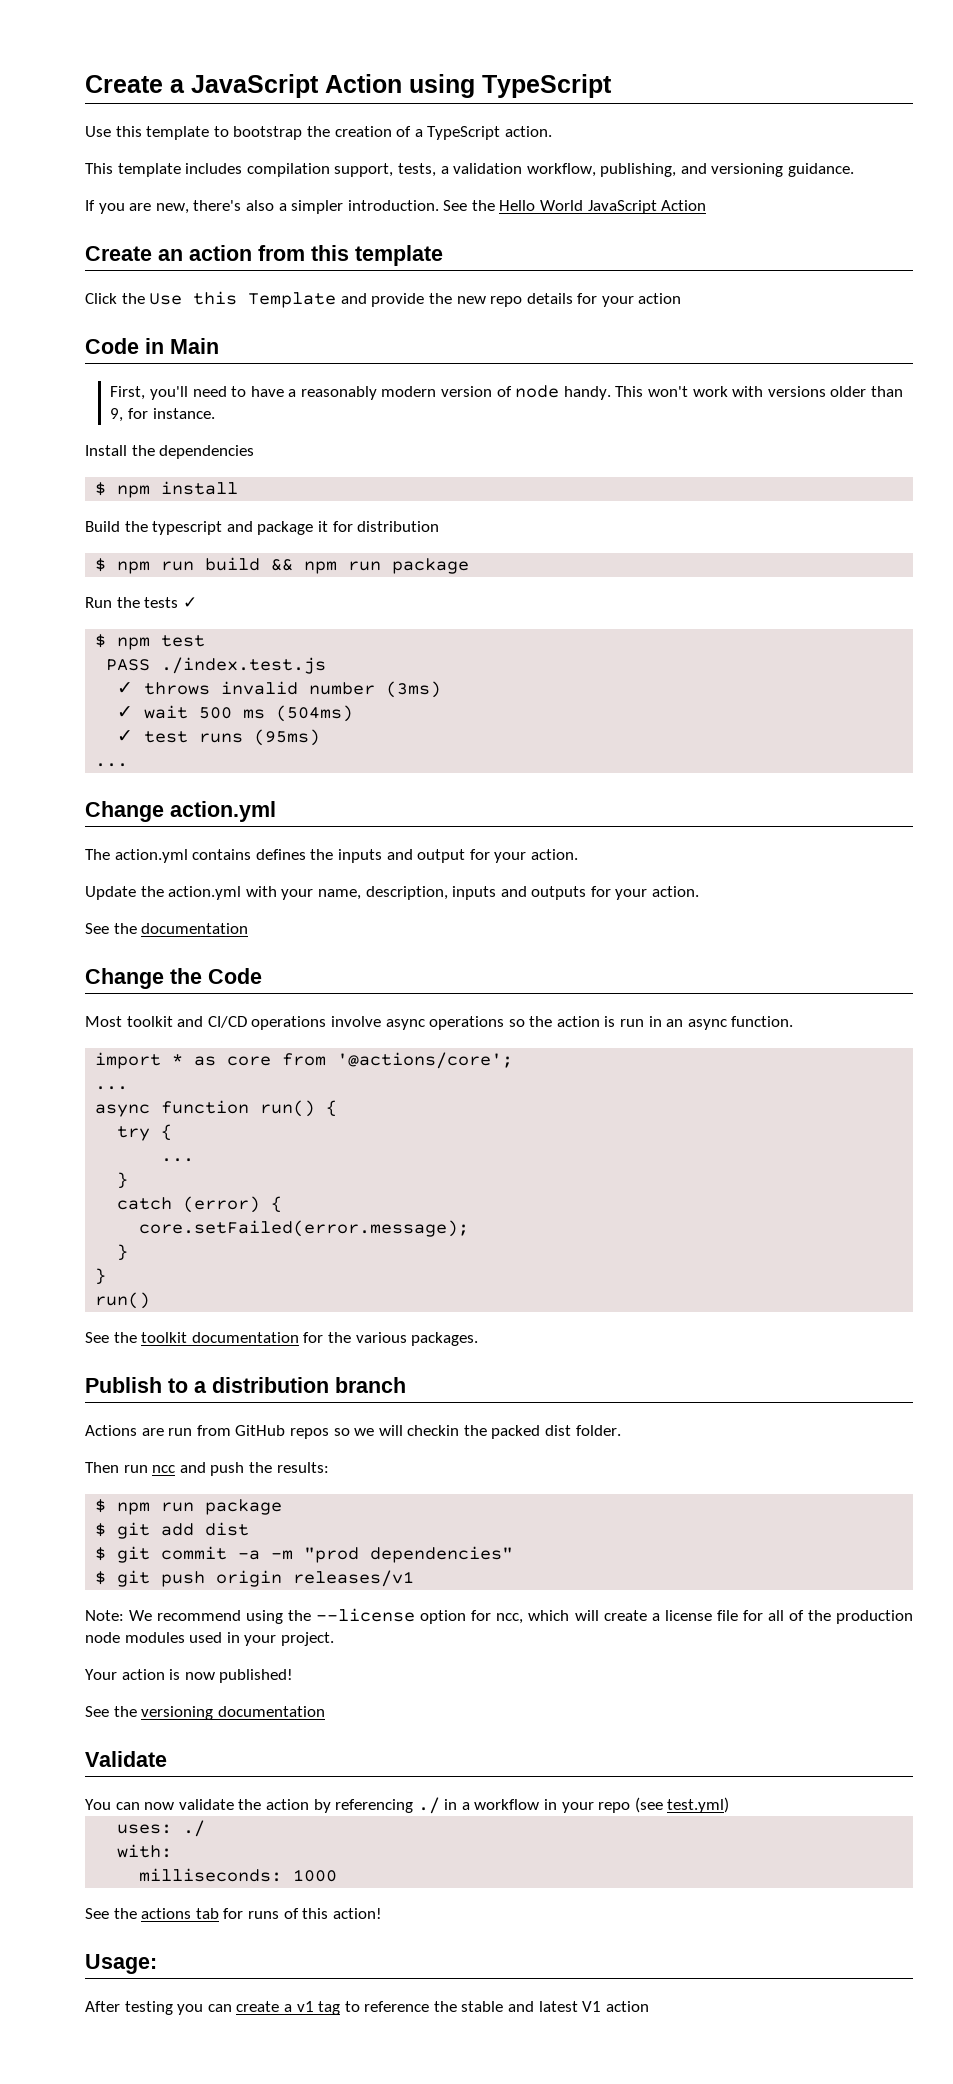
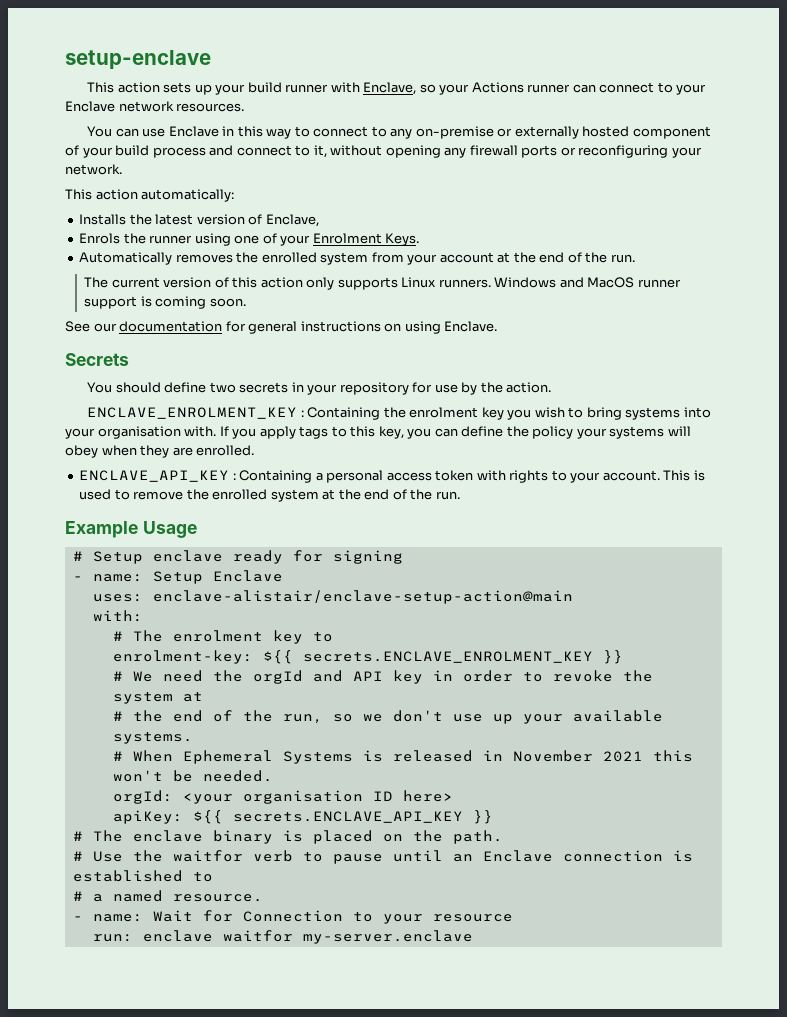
[85,74,612,98] [85,126,552,140] [85,163,855,177] [85,200,707,214] [85,245,443,266] [85,291,682,308] [85,338,219,354] [110,385,903,400] [110,408,215,422] [85,445,255,459] [95,481,239,498] [85,521,440,535] [95,557,470,574] [85,597,197,608] [95,634,206,650] [106,657,327,674] [117,681,442,698] [117,705,354,722] [117,729,321,746] [95,763,129,767] [85,801,276,822] [85,849,578,863] [85,886,700,900] [85,923,249,934] [85,968,262,989] [85,1016,794,1030] [95,1052,514,1069] [95,1086,129,1090] [95,1100,338,1117] [117,1124,173,1141] [161,1158,195,1162] [117,1172,129,1189] [117,1196,283,1213] [139,1220,470,1237] [117,1244,129,1261] [95,1268,107,1285] [95,1292,151,1309] [85,1332,479,1346] [85,1377,406,1393] [85,1425,621,1439] [85,1462,329,1476] [95,1499,283,1515] [95,1522,250,1539] [95,1546,514,1563] [95,1570,415,1587] [85,1608,914,1624] [85,1632,334,1646] [85,1669,294,1683] [85,1706,325,1720] [85,1751,167,1767] [85,1797,730,1814] Create a JavaScript Action using TypeScript // Use this template to bootstrap the creation of a TypeScript action. // This template includes compilation support, tests, a validation workflow, publishing, and versioning guidance. // If you are new, there's also a simpler introduction. See the Hello World JavaScript Action // Create an action from this template // Click the Use this Template and provide the new repo details for your action // Code in Main // First, you'll need to have a reasonably modern version of node handy. This won't work with versions older than 9, for instance. // Install the dependencies // $ npm install // Build the typescript and package it for distribution // $ npm run build && npm run package // Run the tests ✓ // $ npm test // PASS ./index.test.js // ✓ throws invalid number (3ms) // ✓ wait 500 ms (504ms) // ✓ test runs (95ms) // ... // Change action.yml // The action.yml contains defines the inputs and output for your action. // Update the action.yml with your name, description, inputs and outputs for your action. // See the documentation // Change the Code // Most toolkit and CI/CD operations involve async operations so the action is run in an async function. // import * as core from '@actions/core'; // ... // async function run() { // try { // ... // } // catch (error) { // core.setFailed(error.message); // } // } // run() // See the toolkit documentation for the various packages. // Publish to a distribution branch // Actions are run from GitHub repos so we will checkin the packed dist folder. // Then run ncc and push the results: // $ npm run package // $ git add dist // $ git commit -a -m "prod dependencies" // $ git push origin releases/v1 // Note: We recommend using the --license option for ncc, which will create a license file for all of the production node modules used in your project. // Your action is now published! // See the versioning documentation // Validate // You can now validate the action by referencing ./ in a workflow in your repo (see test.yml) -> [65,50,211,69] [86,82,707,95] [65,101,245,112] [86,126,711,139] [65,145,702,158] [65,164,122,175] [65,189,235,202] [79,214,319,227] [79,233,420,246] [79,252,635,265] [84,277,681,290] [84,296,246,309] [65,321,498,334] [65,353,129,366] [86,382,552,395] [86,407,711,420] [65,426,691,439] [65,445,255,458] [79,470,705,483] [79,489,460,502] [65,521,197,538] [72,550,403,564] [72,570,283,584] setup-enclave // This action sets up your build runner with Enclave, so your Actions runner can connect to your Enclave network resources. // You can use Enclave in this way to connect to any on-premise or externally hosted component of your build process and connect to it, without opening any firewall ports or reconfiguring your network. // This action automatically: // Installs the latest version of Enclave, // Enrols the runner using one of your Enrolment Keys. // Automatically removes the enrolled system from your account at the end of the run. // The current version of this action only supports Linux runners. Windows and MacOS runner support is coming soon. // See our documentation for general instructions on using Enclave. // Secrets // You should define two secrets in your repository for use by the action. // ENCLAVE_ENROLMENT_KEY : Containing the enrolment key you wish to bring systems into your organisation with. If you apply tags to this key, you can define the policy your systems will obey when they are enrolled. // ENCLAVE_API_KEY : Containing a personal access token with rights to your account. This is used to remove the enrolled system at the end of the run. // Example Usage // # Setup enclave ready for signing // - name: Setup Enclave
[183,1820,206,1837] ./ -> [152,590,573,604] enclave-alistair/enclave-setup-action@main
[139,1868,338,1882] [85,1908,382,1919] [85,1954,157,1974] [85,2001,649,2015] milliseconds: 1000 // See the actions tab for runs of this action! // Usage: // After testing you can create a v1 tag to reference the stable and latest V1 action -> [112,630,333,644] [112,650,623,664] [112,670,653,684] [112,692,203,704] [112,710,663,724] [112,732,193,744] [112,750,693,764] [112,770,273,782] [112,790,453,804] [112,810,493,824] [72,830,503,844] [72,850,693,864] [72,870,213,882] [72,890,263,902] [72,910,513,924] [92,930,473,944] # The enrolment key to // enrolment-key: ${{ secrets.ENCLAVE_ENROLMENT_KEY }} // # We need the orgId and API key in order to revoke the system at // # the end of the run, so we don't use up your available systems. // # When Ephemeral Systems is released in November 2021 this won't be needed. // orgId: <your organisation ID here> // apiKey: ${{ secrets.ENCLAVE_API_KEY }} // # The enclave binary is placed on the path. // # Use the waitfor verb to pause until an Enclave connection is established to // # a named resource. // - name: Wait for Connection to your resource // run: enclave waitfor my-server.enclave

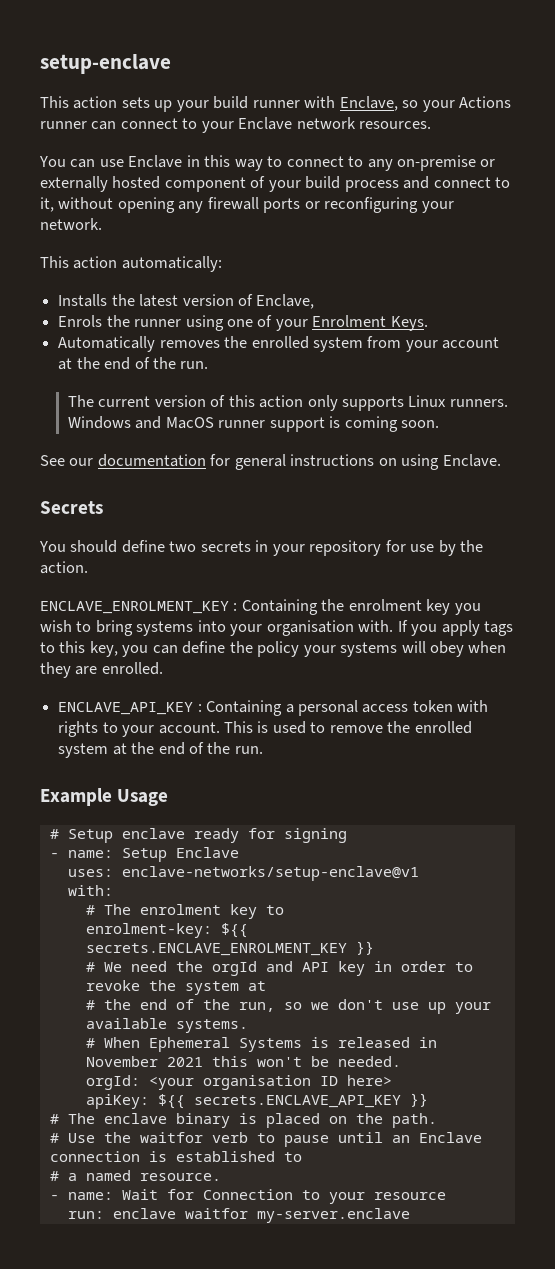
[152,590,573,604] enclave-alistair/enclave-setup-action@main -> [121,866,419,881] enclave-networks/setup-enclave@v1

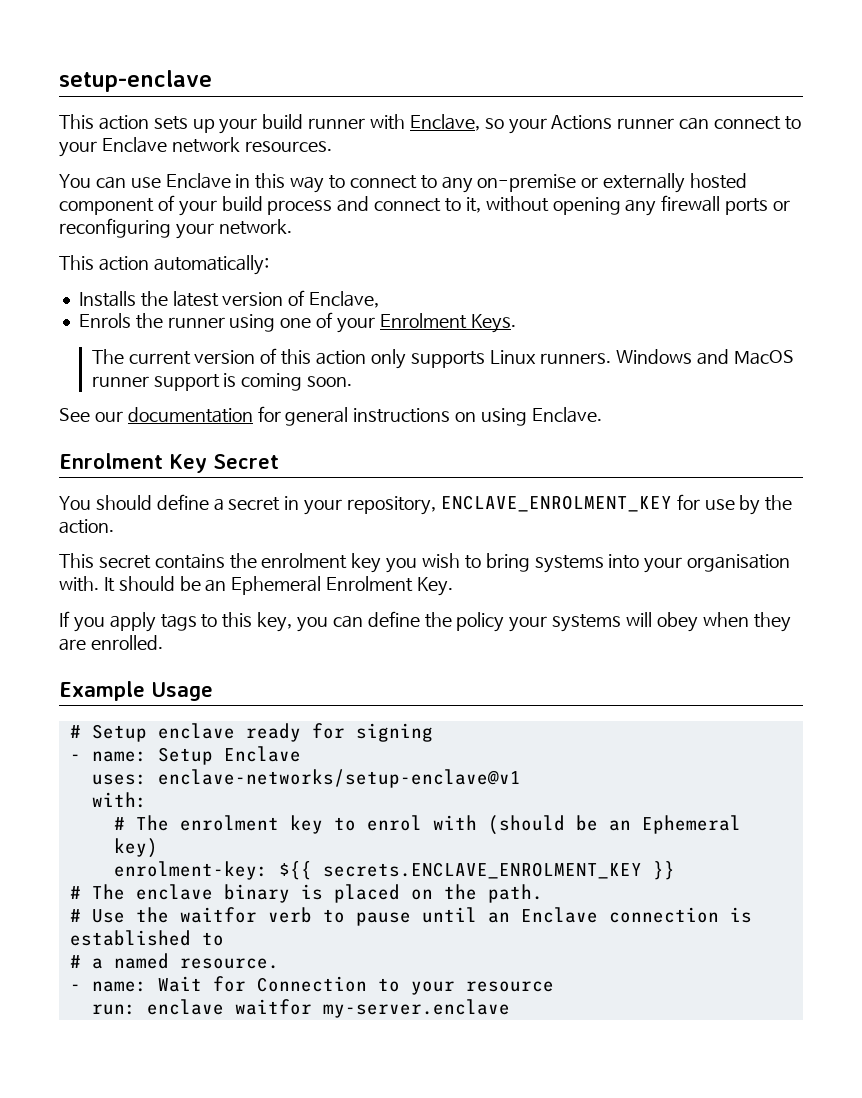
[58,336,500,352] [58,357,209,370] // Automatically removes the enrolled system from your account at the end of the run. -> (516, 323) none
[40,501,103,514] Secrets -> [59,453,279,473] Enrolment Key Secret
[169,540,382,556] two secrets in your repository -> [213,495,672,515] a secret in your repository, ENCLAVE_ENROLMENT_KEY
[40,599,318,615] ENCLAVE_ENROLMENT_KEY : Containing -> [59,553,225,569] This secret contains
(394, 626) none -> [103,576,454,596] It should be an Ephemeral Enrolment Key. //
[58,700,489,716] [58,721,472,737] [58,742,263,758] // ENCLAVE_API_KEY : Containing a personal access token with rights to your account. This is used to remove the enrolled system at the end of the run. -> (163, 642) none
[85,923,248,938] [85,941,374,956] [85,961,473,976] [85,980,266,995] [85,999,491,1014] [85,1018,248,1033] [85,1037,437,1052] [85,1056,401,1067] [85,1075,392,1090] [85,1094,401,1109] // enrolment-key: ${{ secrets.ENCLAVE_ENROLMENT_KEY }} // # We need the orgId and API key in order to revoke the system at // # the end of the run, so we don't use up your available systems. // # When Ephemeral Systems is released in November 2021 this won't be needed. // orgId: <your organisation ID here> // apiKey: ${{ secrets.ENCLAVE_API_KEY -> [366,815,741,835] [113,838,158,858] [113,861,642,880] enrol with (should be an Ephemeral key) // enrolment-key: ${{ secrets.ENCLAVE_ENROLMENT_KEY

